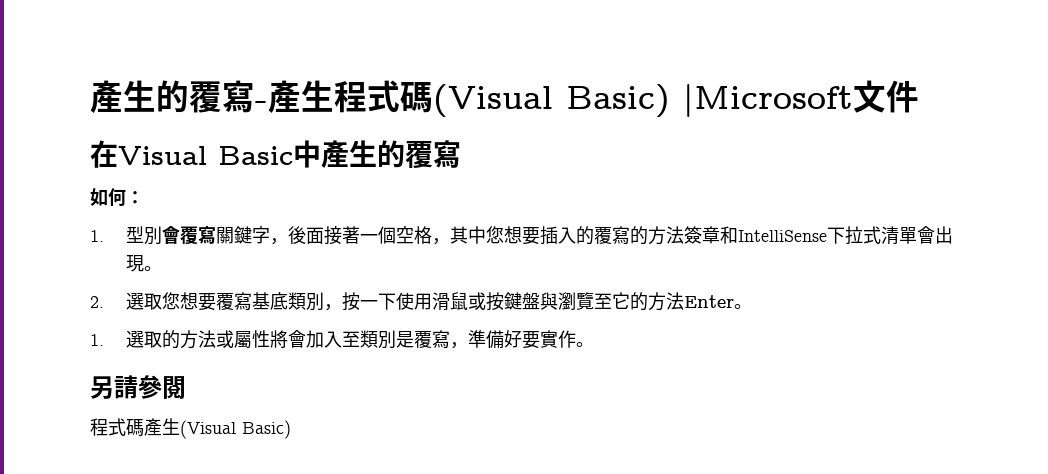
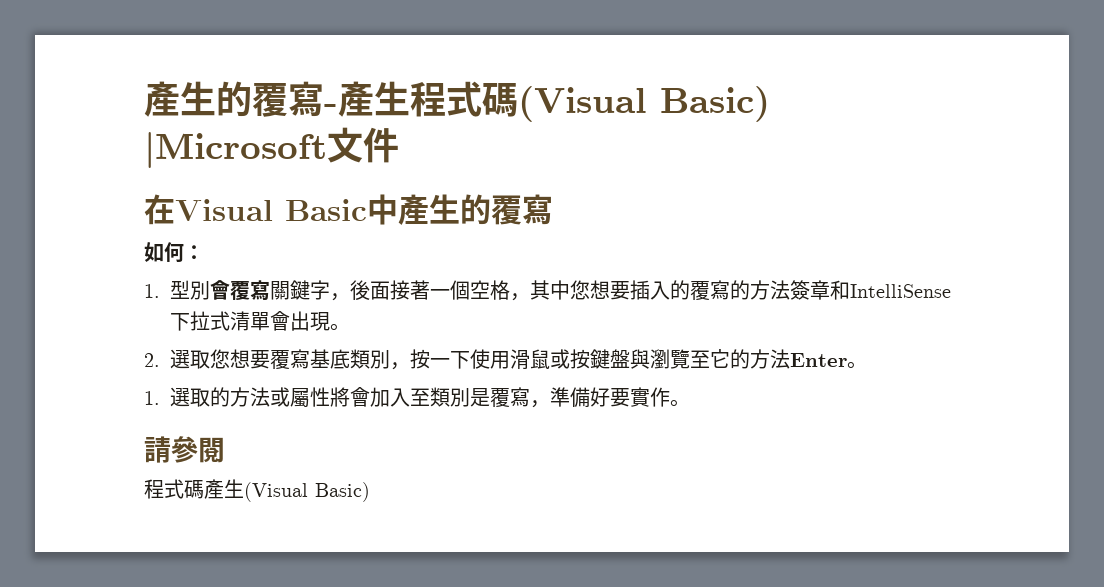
[90,376,114,399] 另 -> (690, 403) none

